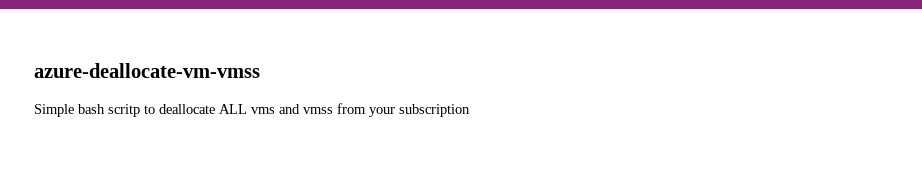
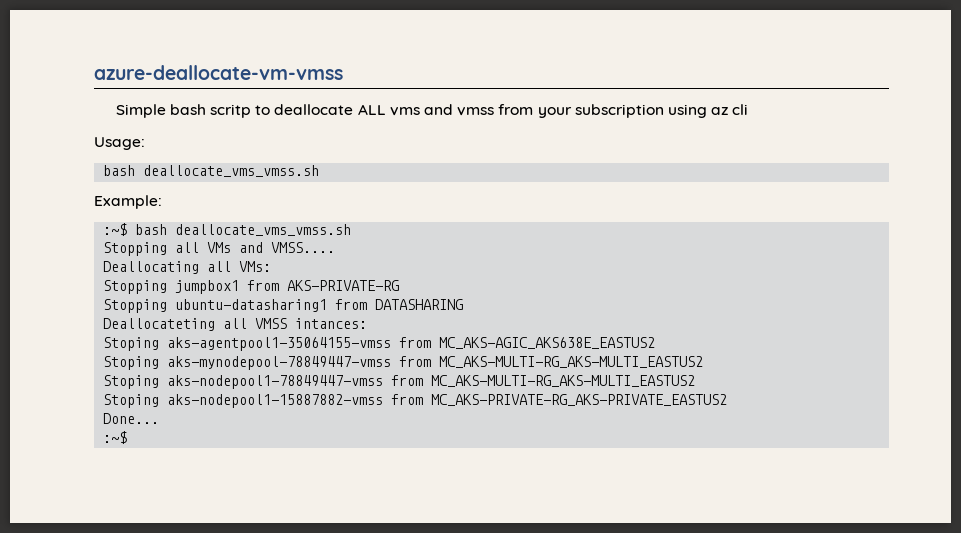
(470, 110) none -> [667,104,749,118] [94,137,145,150] [103,165,320,177] [94,195,162,209] [103,223,352,236] [103,242,336,256] [103,261,272,274] [103,280,400,294] [103,299,464,313] [103,318,368,331] [103,337,656,351] [103,356,704,370] [103,375,696,389] [103,394,728,408] [103,413,160,424] [103,431,128,444] using az cli // Usage: // bash deallocate_vms_vmss.sh // Example: // :~$ bash deallocate_vms_vmss.sh // Stopping all VMs and VMSS.... // Deallocating all VMs: // Stopping jumpbox1 from AKS-PRIVATE-RG // Stopping ubuntu-datasharing1 from DATASHARING // Deallocateting all VMSS intances: // Stoping aks-agentpool1-35064155-vmss from MC_AKS-AGIC_AKS638E_EASTUS2 // Stoping aks-mynodepool-78849447-vmss from MC_AKS-MULTI-RG_AKS-MULTI_EASTUS2 // Stoping aks-nodepool1-78849447-vmss from MC_AKS-MULTI-RG_AKS-MULTI_EASTUS2 // Stoping aks-nodepool1-15887882-vmss from MC_AKS-PRIVATE-RG_AKS-PRIVATE_EASTUS2 // Done... // :~$

